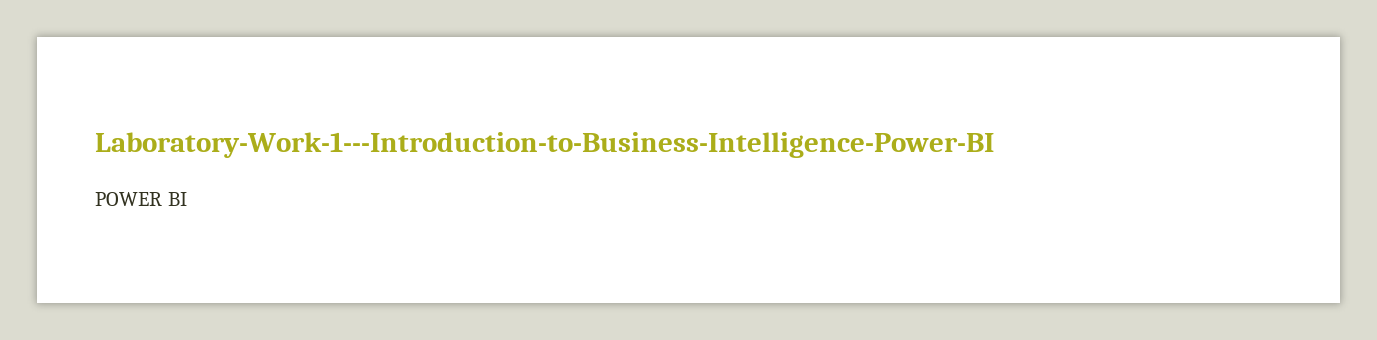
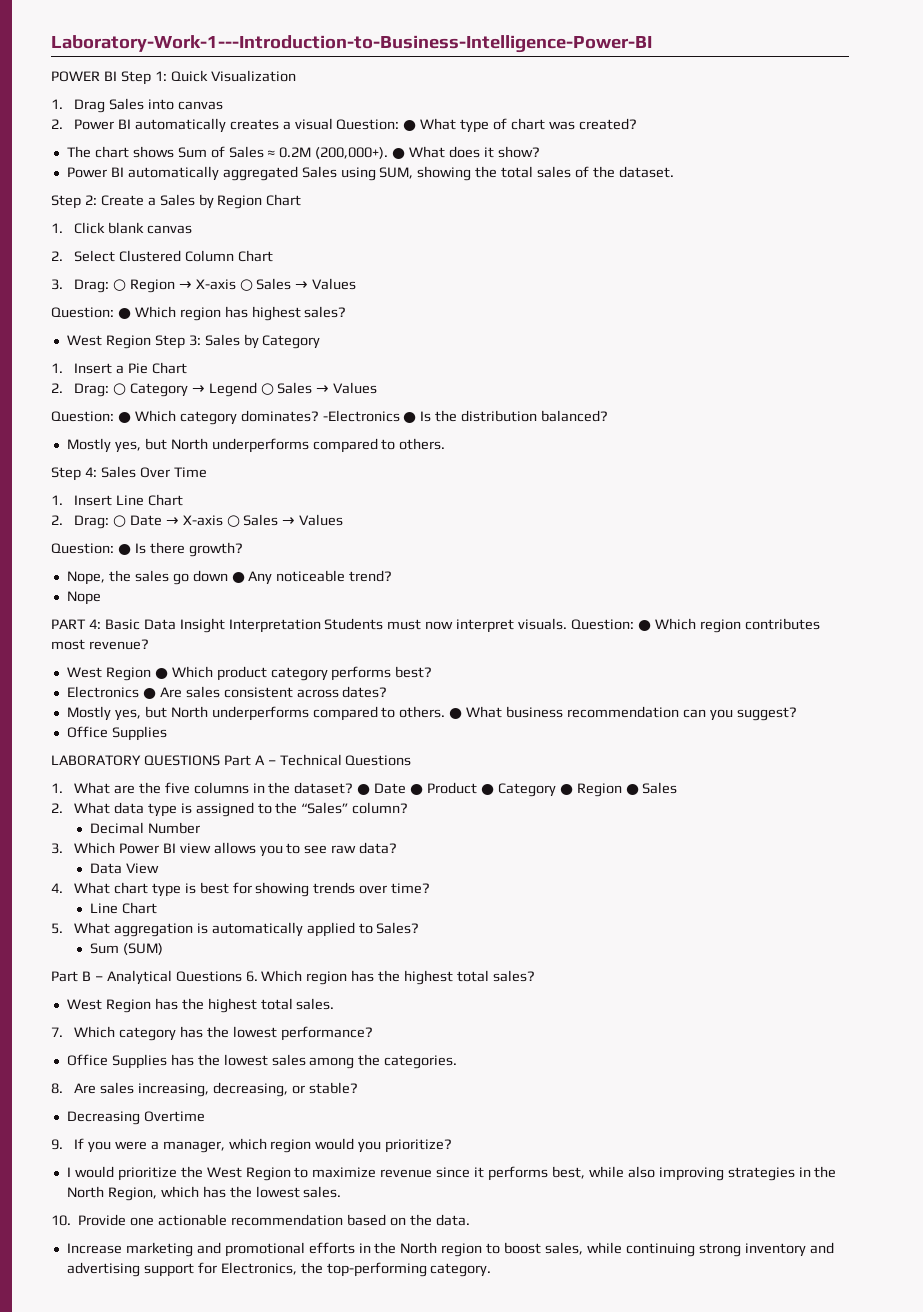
(187, 199) none -> [120,70,296,85] [51,98,223,113] [51,118,637,133] [66,146,540,159] [66,166,674,181] [51,194,302,209] [51,222,192,234] [51,250,273,262] [51,278,357,293] [51,306,347,321] [66,334,321,349] [51,362,187,374] [51,382,378,397] [51,410,609,425] [66,438,446,453] [51,466,207,481] [51,494,183,506] [51,514,344,529] [51,542,243,557] [66,570,393,585] [66,591,101,605] [51,618,820,633] [51,639,149,650] [66,666,433,681] [66,686,388,699] [66,706,797,721] [66,726,167,741] [51,754,412,766] [51,782,678,797] [51,802,409,817] [89,822,200,834] [51,842,398,857] [89,863,159,874] [51,882,431,897] [89,902,157,914] [51,922,420,937] [89,943,163,955] [51,970,535,985] [66,998,335,1013] [51,1026,373,1041] [66,1054,458,1069] [51,1082,358,1097] [66,1111,205,1125] [51,1138,453,1153] [66,1166,837,1181] [66,1186,342,1201] [51,1214,470,1226] [66,1242,834,1257] [66,1262,492,1277] Step 1: Quick Visualization // 1. Drag Sales into canvas // 2. Power BI automatically creates a visual Question: ● What type of chart was created? // The chart shows Sum of Sales ≈ 0.2M (200,000+). ● What does it show? // Power BI automatically aggregated Sales using SUM, showing the total sales of the dataset. // Step 2: Create a Sales by Region Chart // 1. Click blank canvas // 2. Select Clustered Column Chart // 3. Drag: ○ Region → X-axis ○ Sales → Values // Question: ● Which region has highest sales? // West Region Step 3: Sales by Category // 1. Insert a Pie Chart // 2. Drag: ○ Category → Legend ○ Sales → Values // Question: ● Which category dominates? -Electronics ● Is the distribution balanced? // Mostly yes, but North underperforms compared to others. // Step 4: Sales Over Time // 1. Insert Line Chart // 2. Drag: ○ Date → X-axis ○ Sales → Values // Question: ● Is there growth? // Nope, the sales go down ● Any noticeable trend? // Nope // PART 4: Basic Data Insight Interpretation Students must now interpret visuals. Question: ● Which region contributes most revenue? // West Region ● Which product category performs best? // Electronics ● Are sales consistent across dates? // Mostly yes, but North underperforms compared to others. ● What business recommendation can you suggest? // Office Supplies // LABORATORY QUESTIONS Part A – Technical Questions // 1. What are the five columns in the dataset? ● Date ● Product ● Category ● Region ● Sales // 2. What data type is assigned to the “Sales” column? // Decimal Number // 3. Which Power BI view allows you to see raw data? // Data View // 4. What chart type is best for showing trends over time? // Line Chart // 5. What aggregation is automatically applied to Sales? // Sum (SUM) // Part B – Analytical Questions 6. Which region has the highest total sales? // West Region has the highest total sales. // 7. Which category has the lowest performance? // Office Supplies has the lowest sales among the categories. // 8. Are sales increasing, decreasing, or stable? // Decreasing Overtime // 9. If you were a manager, which region would you prioritize? // I would prioritize the West Region to maximize revenue since it performs best, while also improving strategies in the North Region, which has the lowest sales. // 10. Provide one actionable recommendation based on the data. // Increase marketing and promotional efforts in the North region to boost sales, while continuing strong inventory and advertising support for Electronics, the top-performing category.

